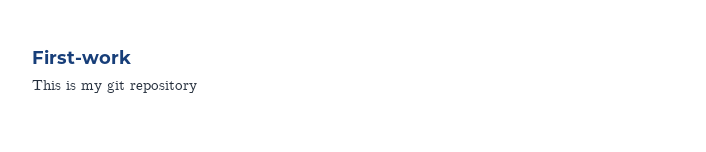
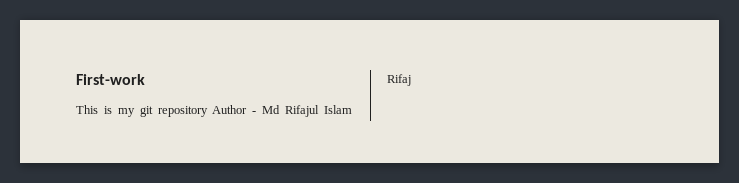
(197, 87) none -> [212,105,352,117] [387,74,411,86] Author - Md Rifajul Islam Rifaj

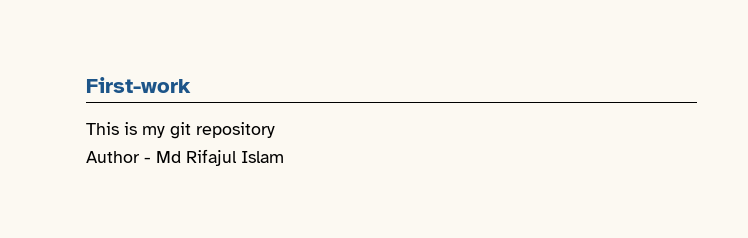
(208, 111) none -> (275, 130) //
[387,74,411,86] Rifaj -> (284, 157) none

